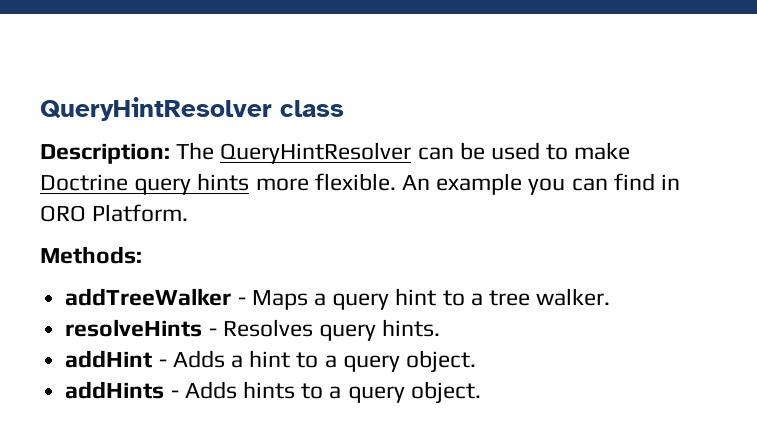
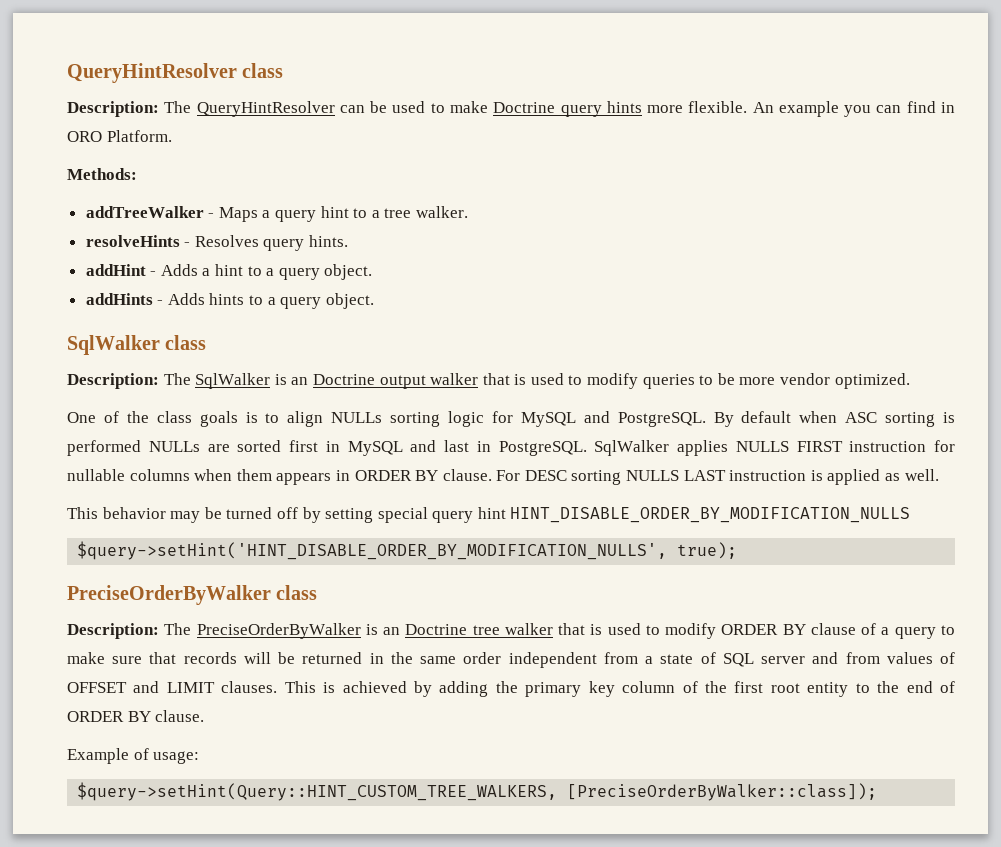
(481, 392) none -> [67,335,207,355] [67,373,910,389] [67,411,955,427] [67,440,955,456] [67,469,939,485] [67,507,911,523] [77,541,738,560] [67,585,318,605] [67,623,956,639] [67,652,955,668] [67,681,956,697] [67,710,205,722] [67,748,200,764] [77,782,878,801] // SqlWalker class // Description: The SqlWalker is an Doctrine output walker that is used to modify queries to be more vendor optimized. // One of the class goals is to align NULLs sorting logic for MySQL and PostgreSQL. By default when ASC sorting is performed NULLs are sorted first in MySQL and last in PostgreSQL. SqlWalker applies NULLS FIRST instruction for nullable columns when them appears in ORDER BY clause. For DESC sorting NULLS LAST instruction is applied as well. // This behavior may be turned off by setting special query hint HINT_DISABLE_ORDER_BY_MODIFICATION_NULLS // $query->setHint('HINT_DISABLE_ORDER_BY_MODIFICATION_NULLS', true); // PreciseOrderByWalker class // Description: The PreciseOrderByWalker is an Doctrine tree walker that is used to modify ORDER BY clause of a query to make sure that records will be returned in the same order independent from a state of SQL server and from values of OFFSET and LIMIT clauses. This is achieved by adding the primary key column of the first root entity to the end of ORDER BY clause. // Example of usage: // $query->setHint(Query::HINT_CUSTOM_TREE_WALKERS, [PreciseOrderByWalker::class]);

